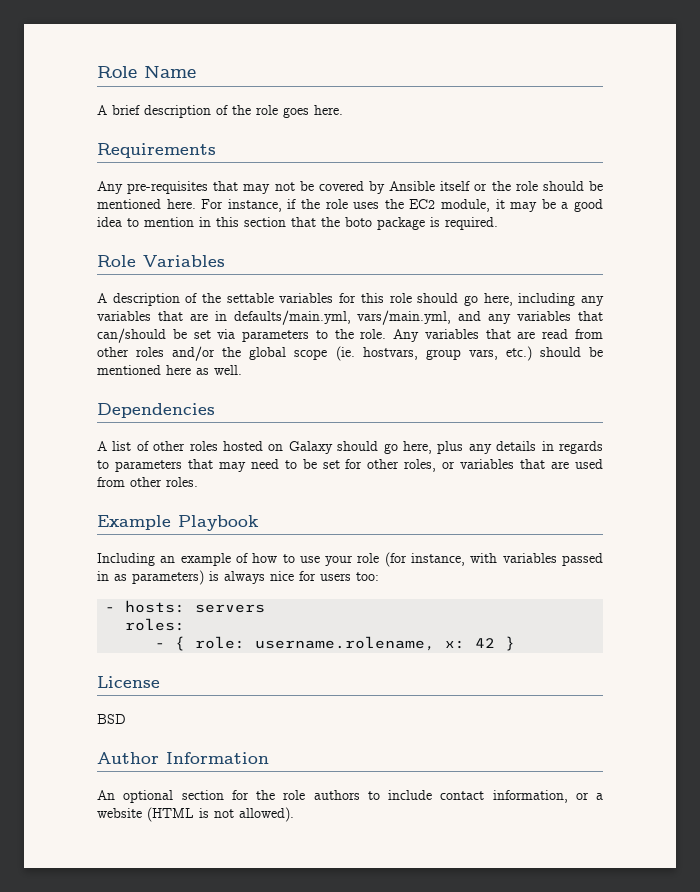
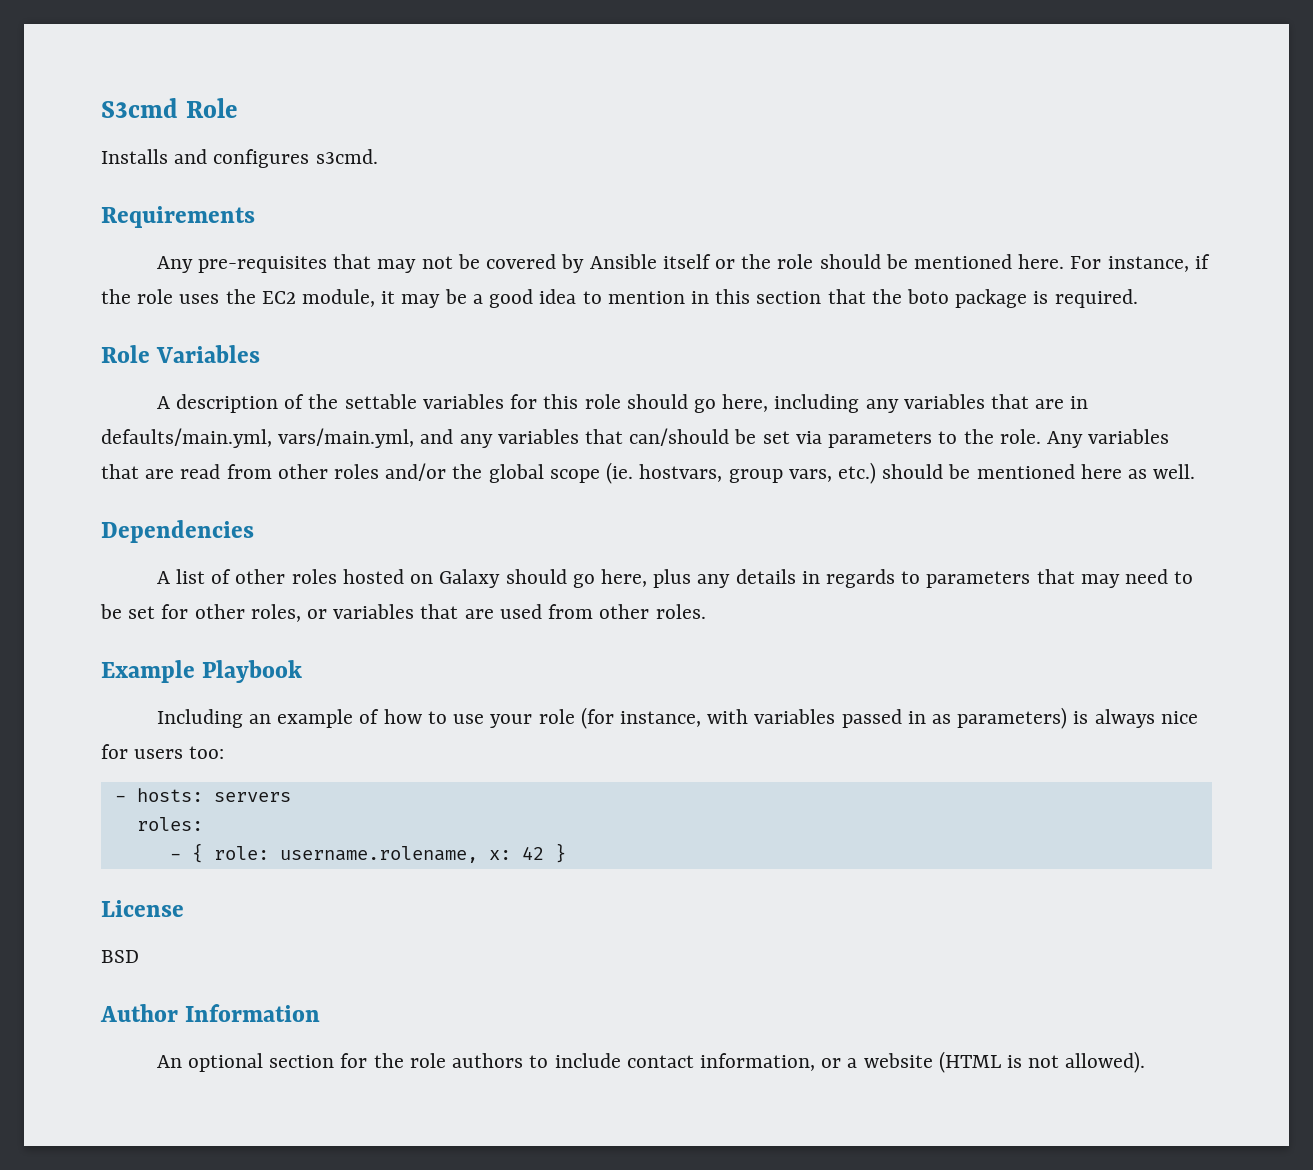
[97,65,196,78] [97,105,343,118] Role Name // A brief description of the role goes here. -> [101,98,238,118] [101,149,378,168] S3cmd Role // Installs and configures s3cmd.

